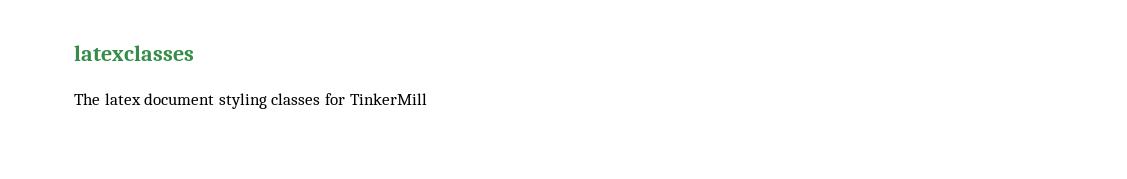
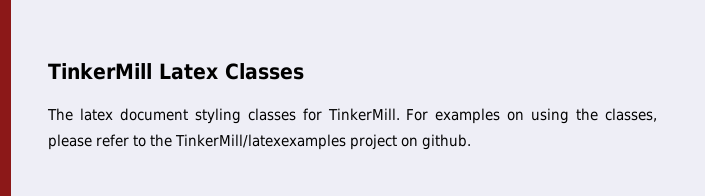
[74,45,194,61] latexclasses -> [48,63,304,80] TinkerMill Latex Classes
[349,93,427,105] TinkerMill -> [327,108,657,124] [48,134,472,150] TinkerMill. For examples on using the classes, please refer to the TinkerMill/latexexamples project on github.

